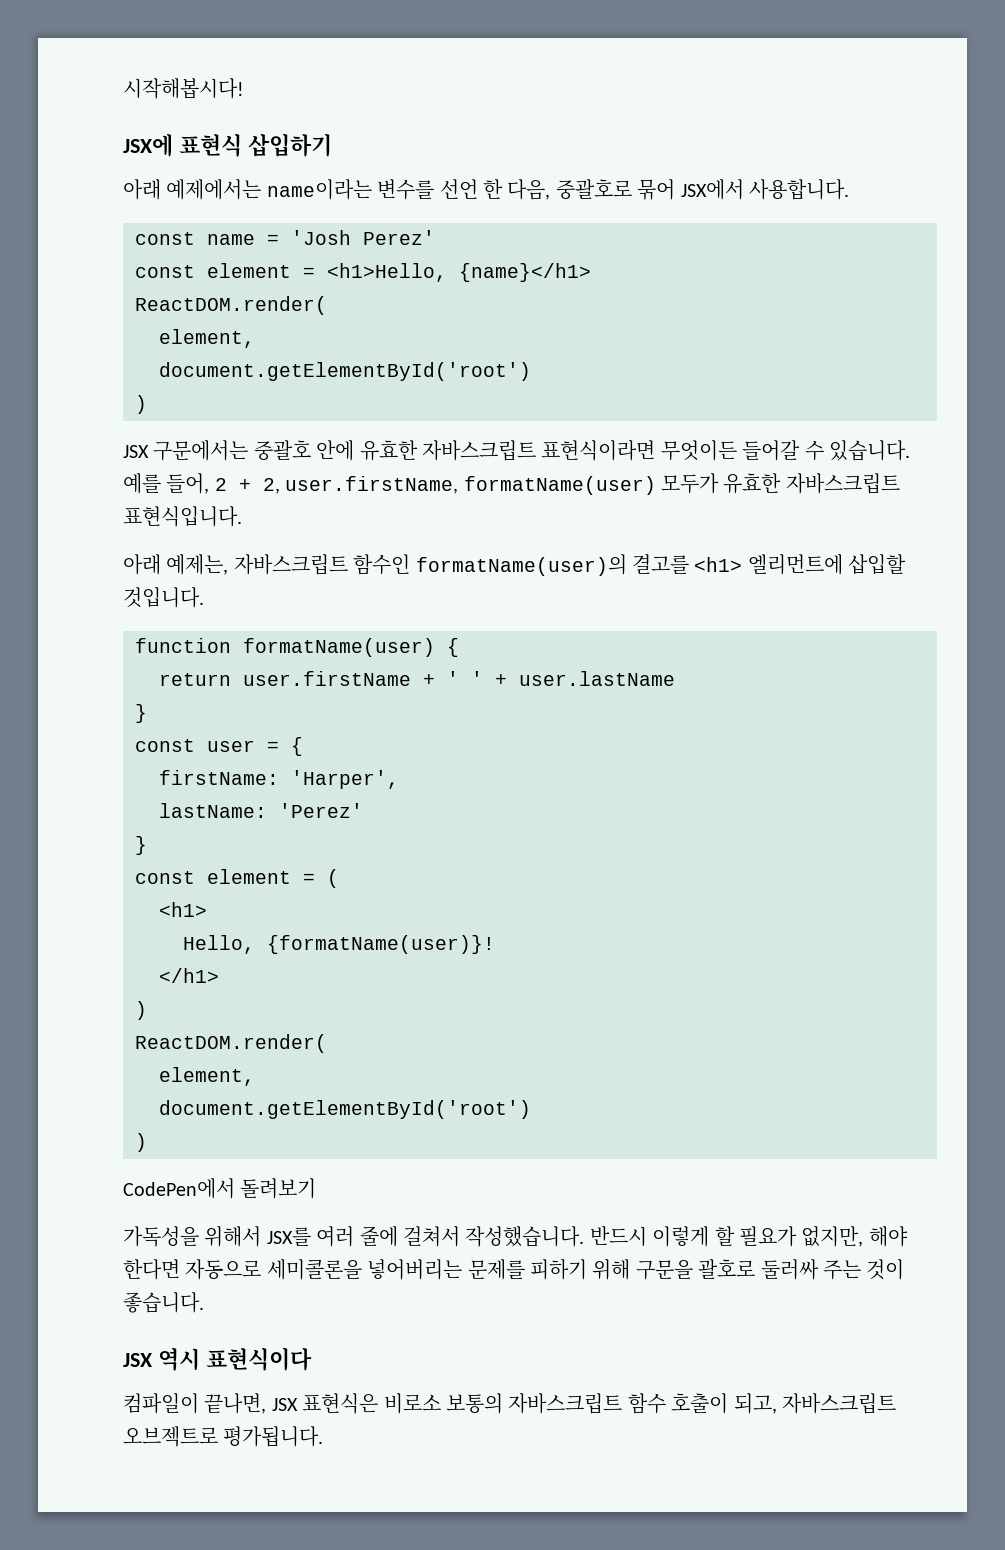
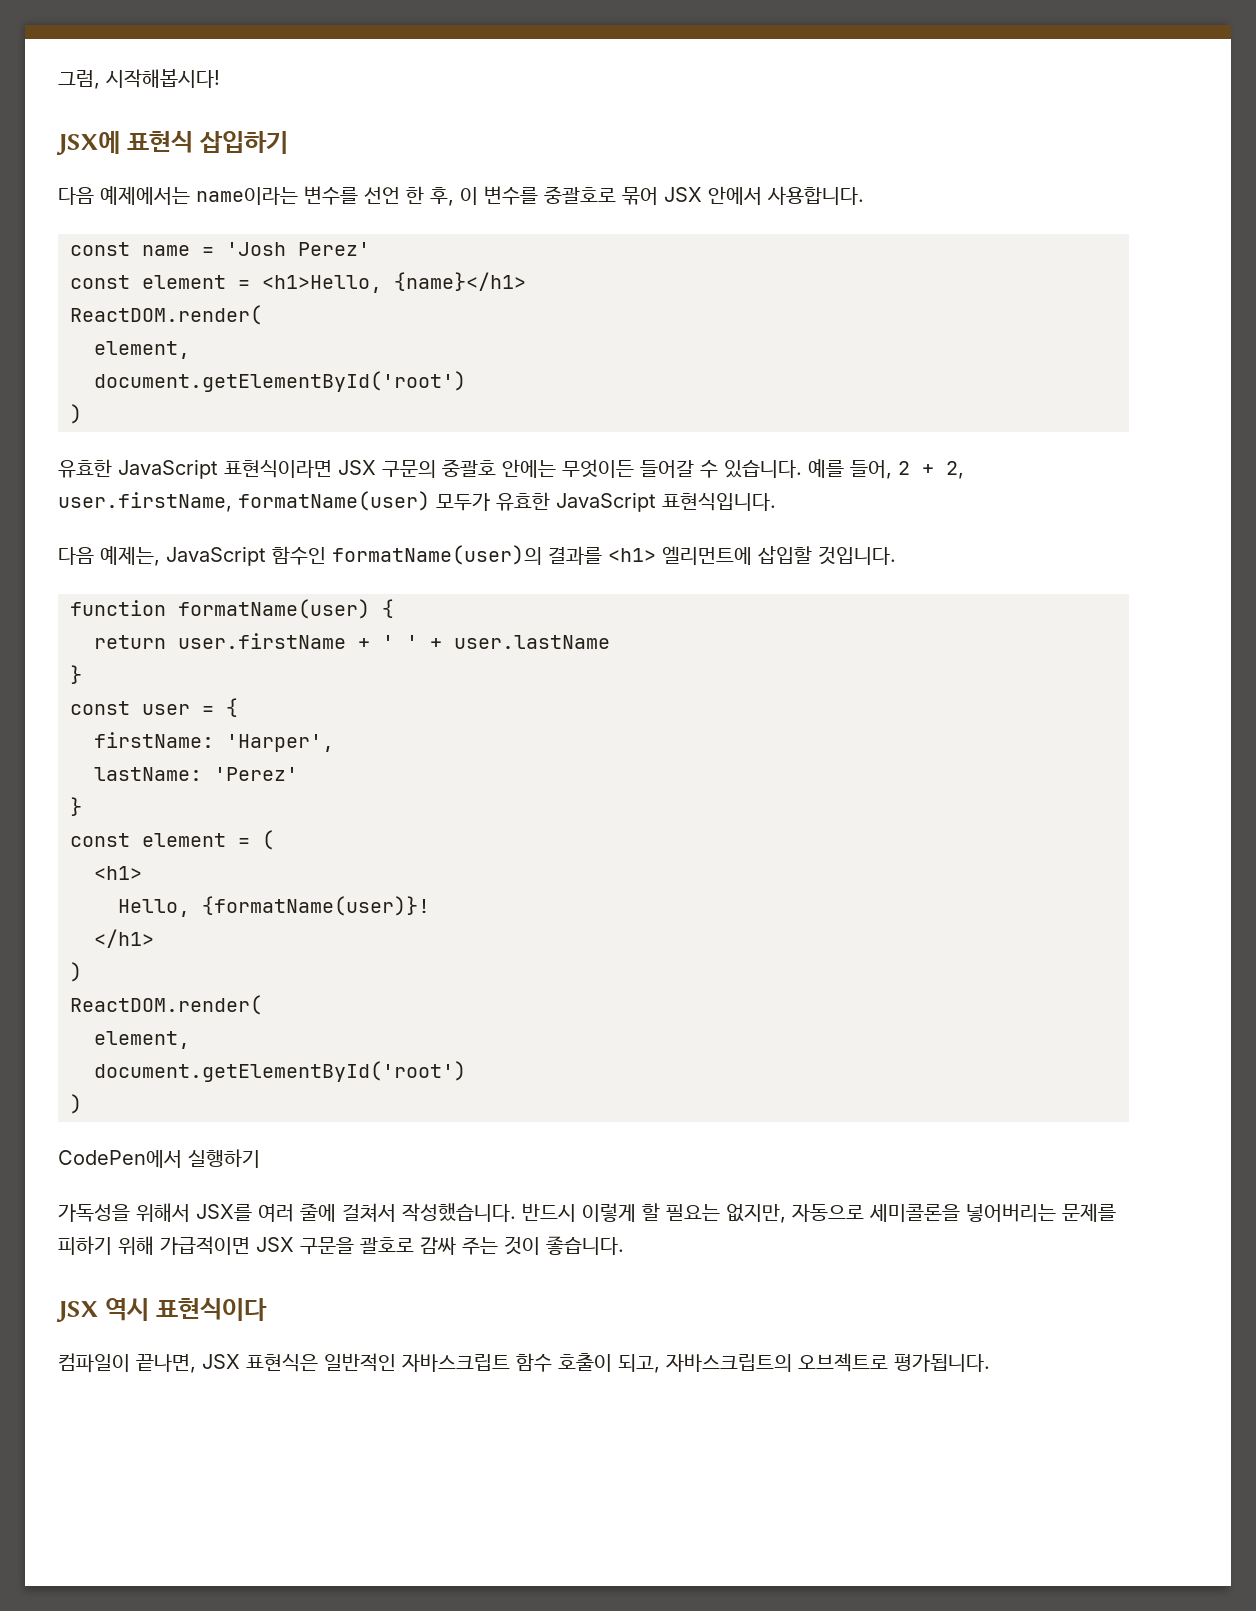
(123, 88) none -> [58,70,100,89] 그럼,
[123,179,161,200] 아래 -> [58,187,94,205] 다음
[507,179,744,200] 다음, 중괄호로 묶어 JSX에서 -> [430,186,762,206] 후, 이 변수를 중괄호로 묶어 JSX 안에서
[123,440,656,461] JSX 구문에서는 중괄호 안에 유효한 자바스크립트 표현식이라면 -> [58,459,556,479] 유효한 JavaScript 표현식이라면 JSX 구문의 중괄호 안에는
[785,473,900,494] 자바스크립트 -> [556,492,656,512] JavaScript
[123,554,348,575] 아래 예제는, 자바스크립트 -> [58,546,266,566] 다음 예제는, JavaScript
[632,554,689,574] 결고를 -> [548,546,602,565] 결과를
[240,1178,317,1199] 돌려보기 -> [188,1149,260,1168] 실행하기
[738,1226,908,1247] [123,1259,180,1280] 필요가 없지만, 해야 한다면 -> [666,1204,786,1223] 필요는 없지만,
(631, 1269) none -> [160,1236,294,1255] 가급적이면 JSX
[760,1259,819,1280] 둘러싸 -> [420,1237,456,1255] 감싸
[383,1393,503,1414] 비로소 보통의 -> [324,1353,396,1372] 일반적인
[781,1393,896,1414] 자바스크립트 -> [666,1354,792,1372] 자바스크립트의

